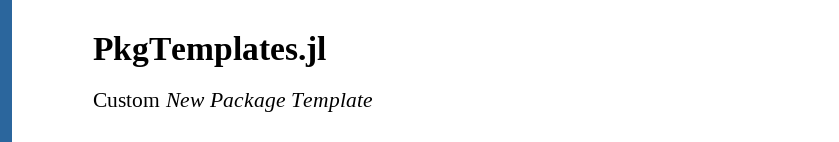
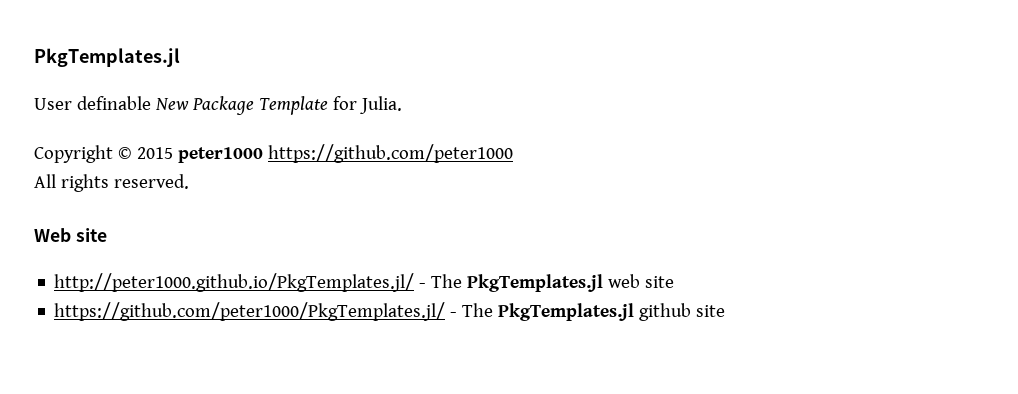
[93,93,160,107] Custom -> [34,96,151,110] User definable
(374, 102) none -> [332,96,402,114] [34,144,513,163] [34,174,189,192] [34,228,107,242] [54,273,675,292] [54,302,726,321] for Julia. // Copyright © 2015 peter1000 https://github.com/peter1000 // All rights reserved. // Web site // http://peter1000.github.io/PkgTemplates.jl/ - The PkgTemplates.jl web site // https://github.com/peter1000/PkgTemplates.jl/ - The PkgTemplates.jl github site

